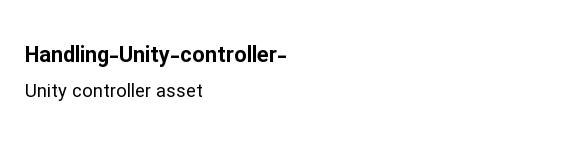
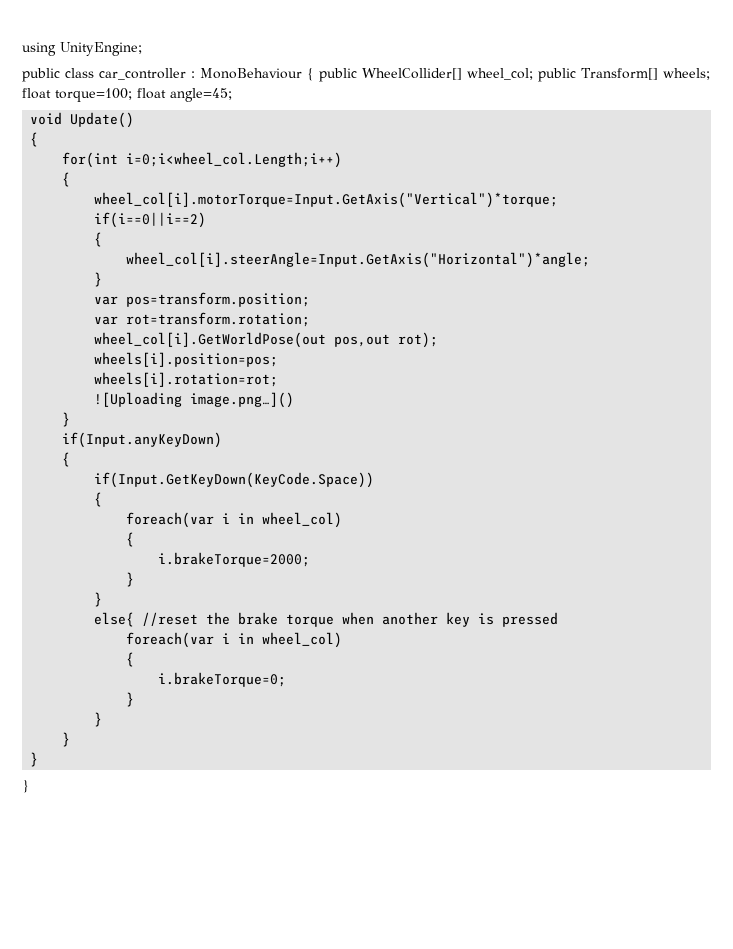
[25,45,287,67] [25,83,203,101] Handling-Unity-controller- // Unity controller asset -> [22,42,142,56] [22,68,710,82] [22,88,232,102] [30,112,135,128] [30,132,39,147] [62,152,343,168] [62,172,71,187] [94,192,559,208] [94,212,207,228] [94,232,103,247] [126,252,591,268] [94,272,103,287] [94,292,311,307] [94,312,311,327] [94,332,439,348] [94,352,279,367] [94,372,279,387] [94,392,295,408] [62,412,71,427] [62,432,223,448] [62,452,71,467] [94,472,375,488] [94,492,103,507] [126,512,343,528] [126,532,135,547] [158,552,311,567] [126,572,135,587] [94,592,103,607] [94,612,559,627] [126,632,343,648] [126,652,135,667] [158,672,287,687] [126,692,135,707] [94,712,103,727] [62,732,71,747] [30,752,39,767] [22,780,29,793] using UnityEngine; // public class car_controller : MonoBehaviour { public WheelCollider[] wheel_col; public Transform[] wheels; float torque=100; float angle=45; // void Update() // { // for(int i=0;i<wheel_col.Length;i++) // { // wheel_col[i].motorTorque=Input.GetAxis("Vertical")*torque; // if(i==0||i==2) // { // wheel_col[i].steerAngle=Input.GetAxis("Horizontal")*angle; // } // var pos=transform.position; // var rot=transform.rotation; // wheel_col[i].GetWorldPose(out pos,out rot); // wheels[i].position=pos; // wheels[i].rotation=rot; // ![Uploading image.png…]() // } // if(Input.anyKeyDown) // { // if(Input.GetKeyDown(KeyCode.Space)) // { // foreach(var i in wheel_col) // { // i.brakeTorque=2000; // } // } // else{ //reset the brake torque when another key is pressed // foreach(var i in wheel_col) // { // i.brakeTorque=0; // } // } // } // } // }

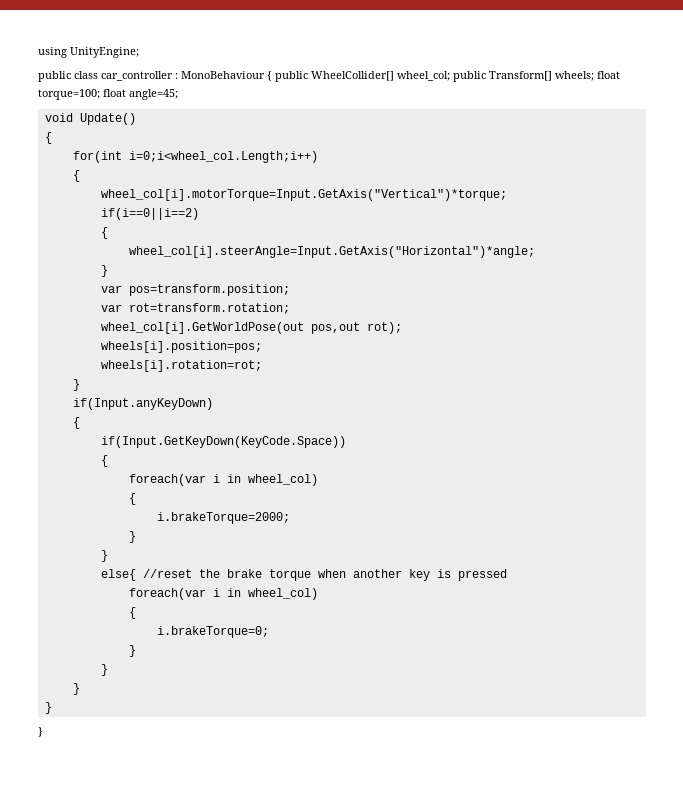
[94,392,295,408] // ![Uploading image.png…]() -> (262, 366) none

